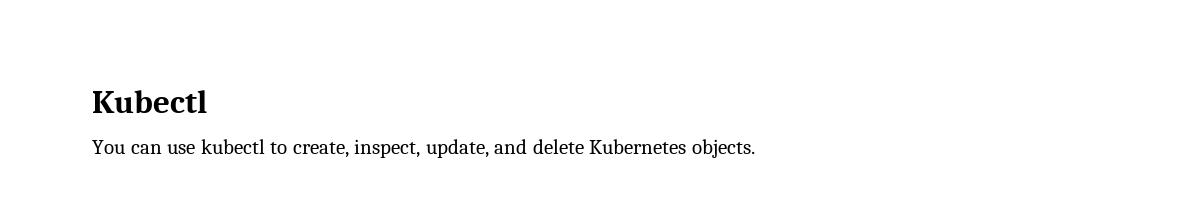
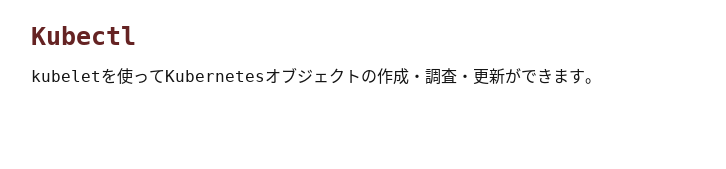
[92,139,755,158] You can use kubectl to create, inspect, update, and delete Kubernetes objects. -> [31,67,601,85] kubeletを使ってKubernetesオブジェクトの作成・調査・更新ができます。

